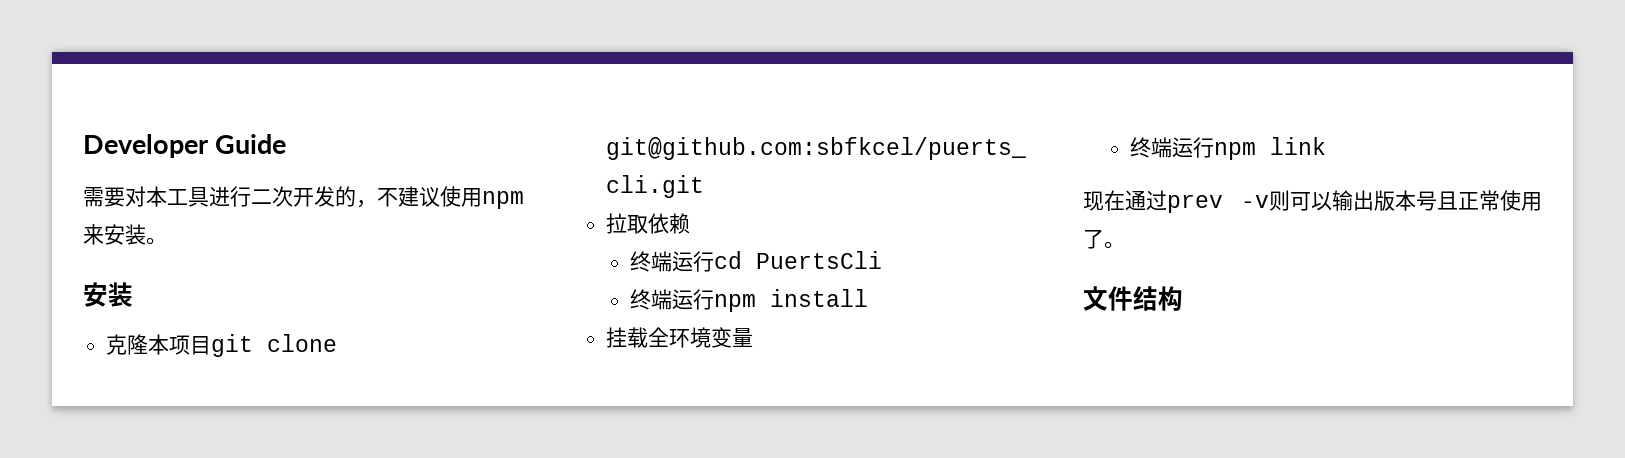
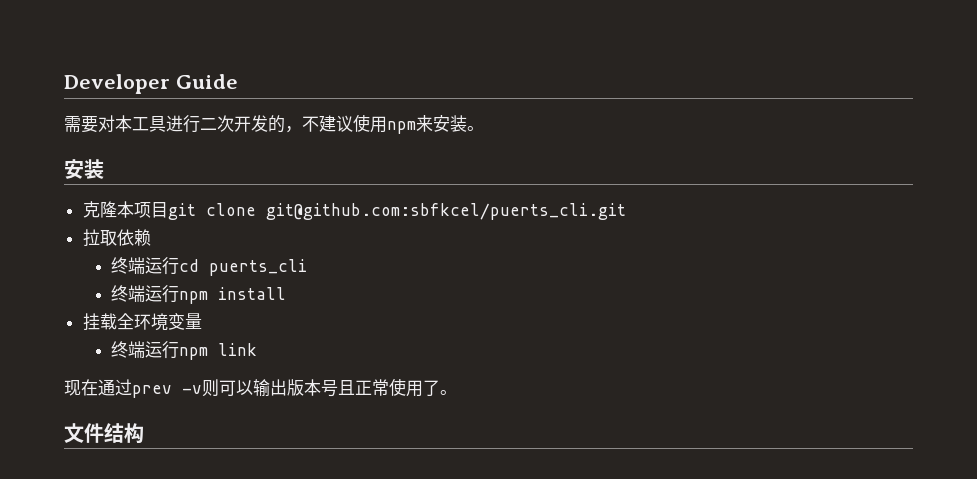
[756,251,883,269] PuertsCli -> [208,259,307,276] puerts_cli

